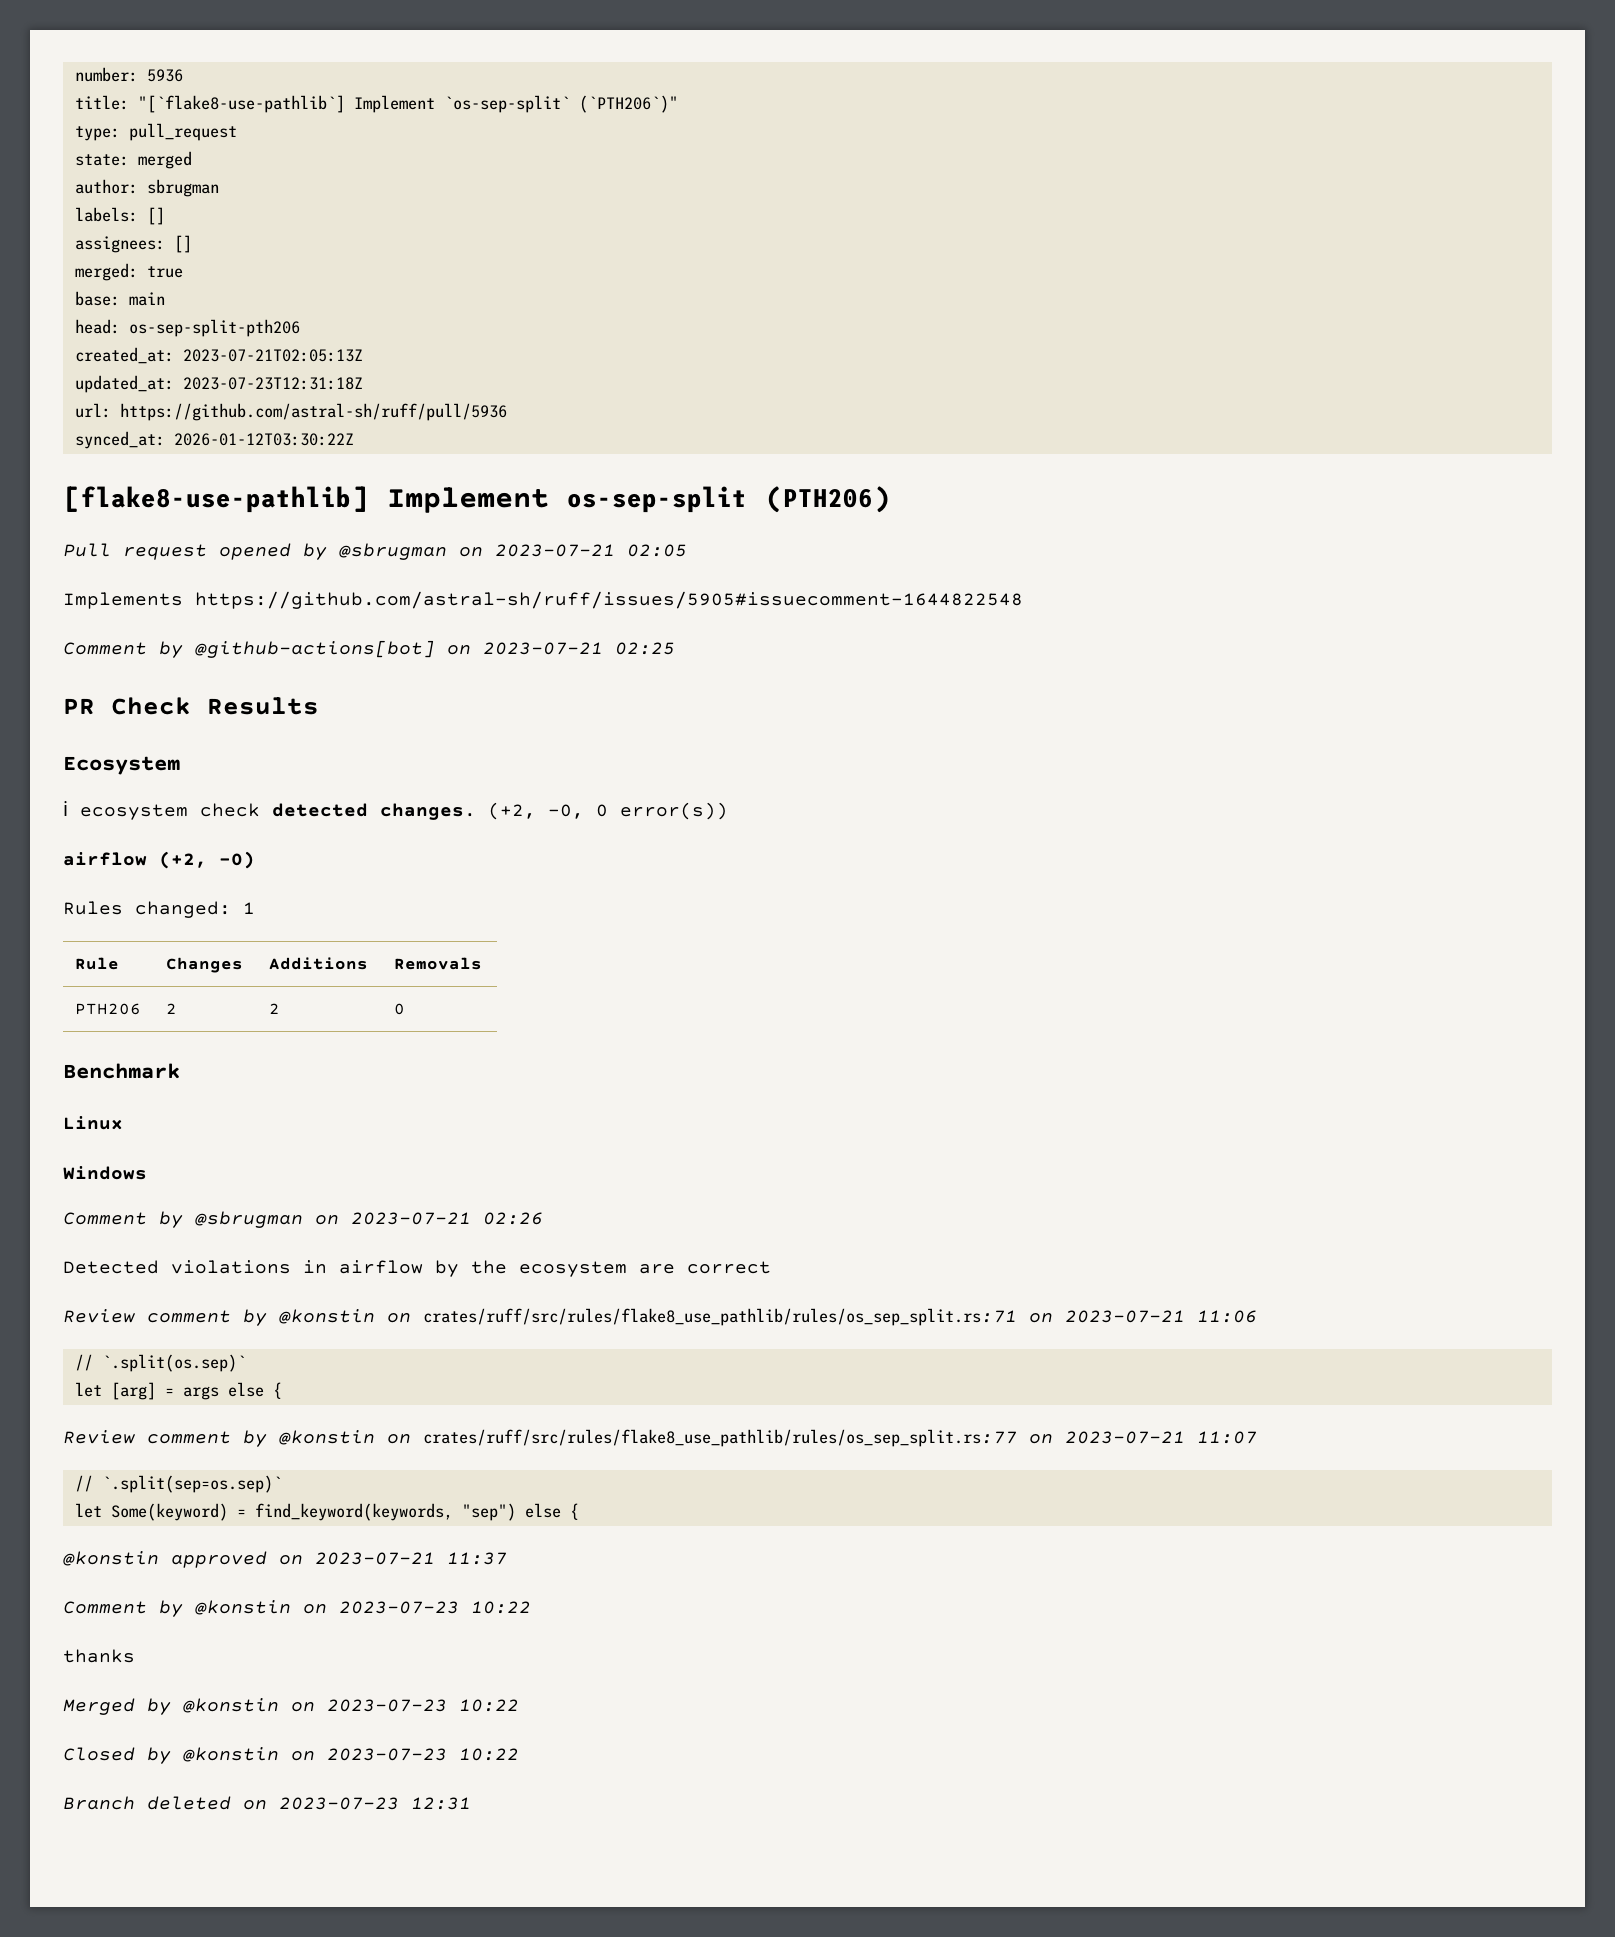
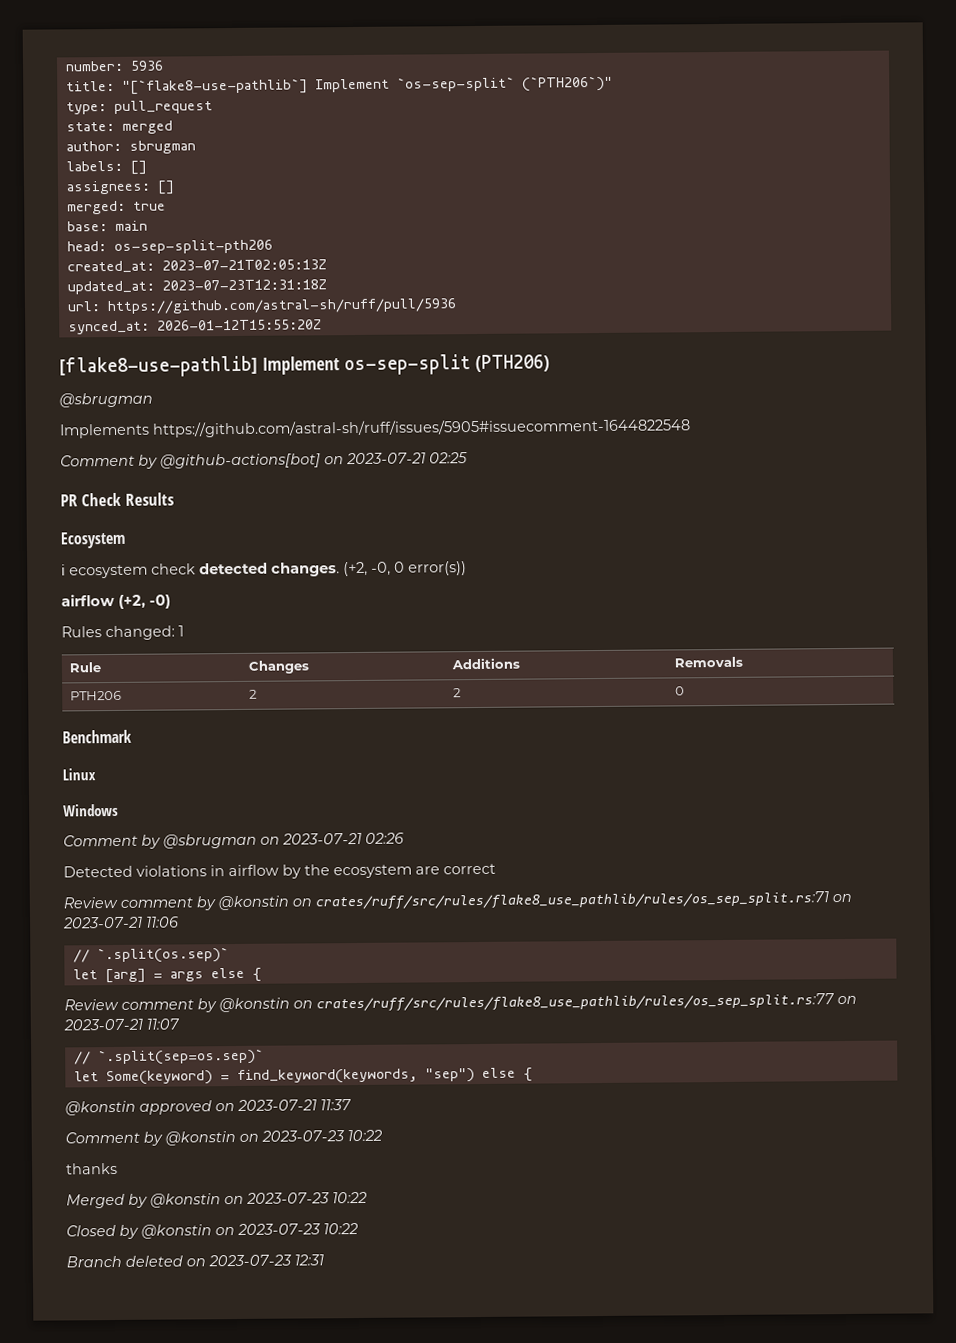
[173,433,354,446] 2026-01-12T03:30:22Z -> [156,319,322,331] 2026-01-12T15:55:20Z
[63,543,687,560] Pull request opened by @sbrugman on 2023-07-21 02:05 -> [59,392,153,408] @sbrugman

